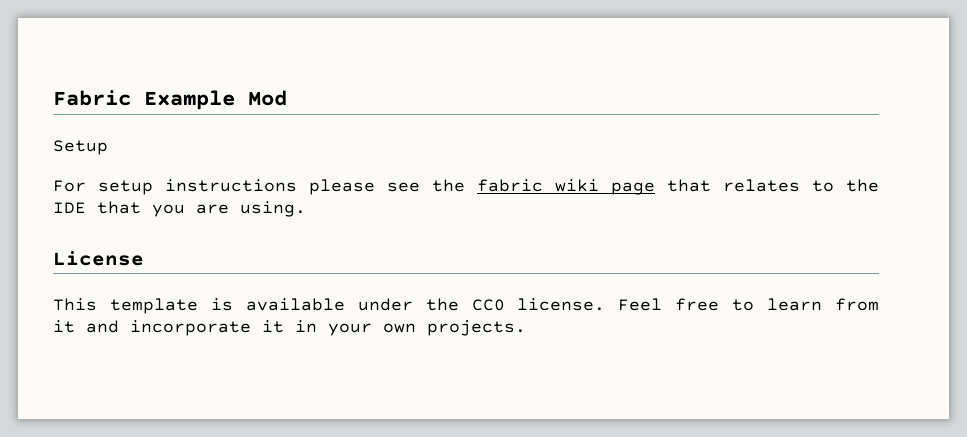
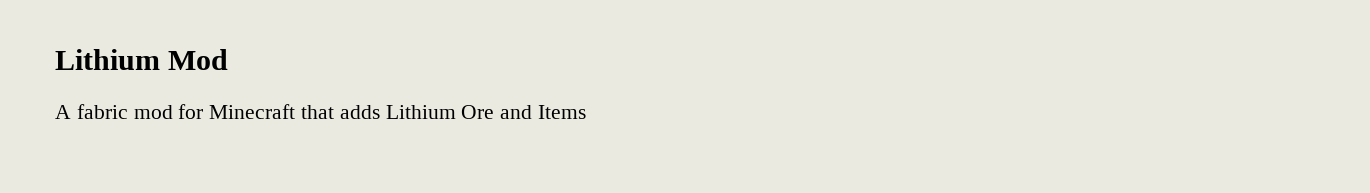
[53,90,235,110] Fabric Example -> [55,49,160,70] Lithium
[53,140,108,155] [53,179,879,195] [53,201,306,217] [53,251,144,266] [53,298,879,314] [53,320,526,336] Setup // For setup instructions please see the fabric wiki page that relates to the IDE that you are using. // License // This template is available under the CC0 license. Feel free to learn from it and incorporate it in your own projects. -> [55,104,587,119] A fabric mod for Minecraft that adds Lithium Ore and Items

